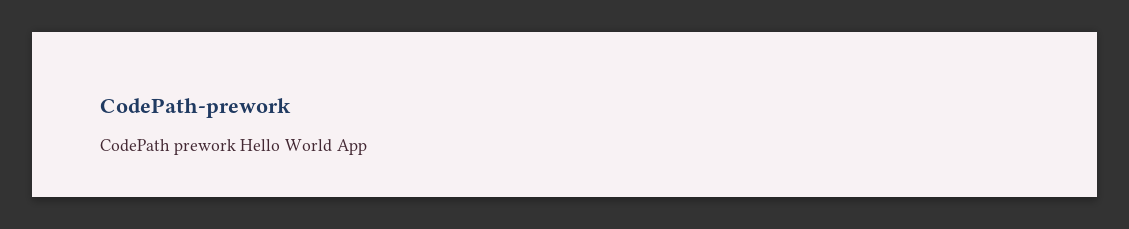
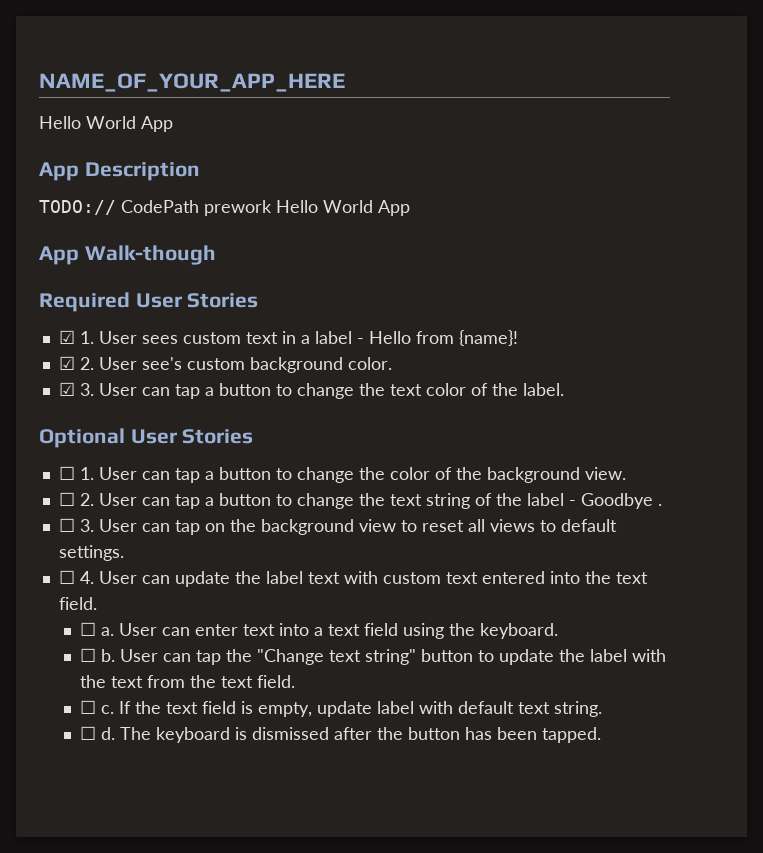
[100,98,291,118] CodePath-prework // -> [39,73,345,92] [39,116,173,132] [39,162,200,181] [39,200,116,215] NAME_OF_YOUR_APP_HERE // Hello World App // App Description // TODO://
(367, 147) none -> [39,245,216,265] [39,292,259,312] [58,330,518,346] [58,356,392,373] [58,382,564,399] [39,428,254,448] [58,466,626,483] [58,492,662,509] [58,518,617,535] [58,545,124,561] [58,570,648,587] [58,597,97,610] [79,622,558,639] [79,648,666,665] [79,675,295,688] [79,700,602,717] [79,726,601,743] // App Walk-though // Required User Stories // ☑ 1. User sees custom text in a label - Hello from {name}! // ☑ 2. User see's custom background color. // ☑ 3. User can tap a button to change the text color of the label. // Optional User Stories // ☐ 1. User can tap a button to change the color of the background view. // ☐ 2. User can tap a button to change the text string of the label - Goodbye . // ☐ 3. User can tap on the background view to reset all views to default settings. // ☐ 4. User can update the label text with custom text entered into the text field. // ☐ a. User can enter text into a text field using the keyboard. // ☐ b. User can tap the "Change text string" button to update the label with the text from the text field. // ☐ c. If the text field is empty, update label with default text string. // ☐ d. The keyboard is dismissed after the button has been tapped.

